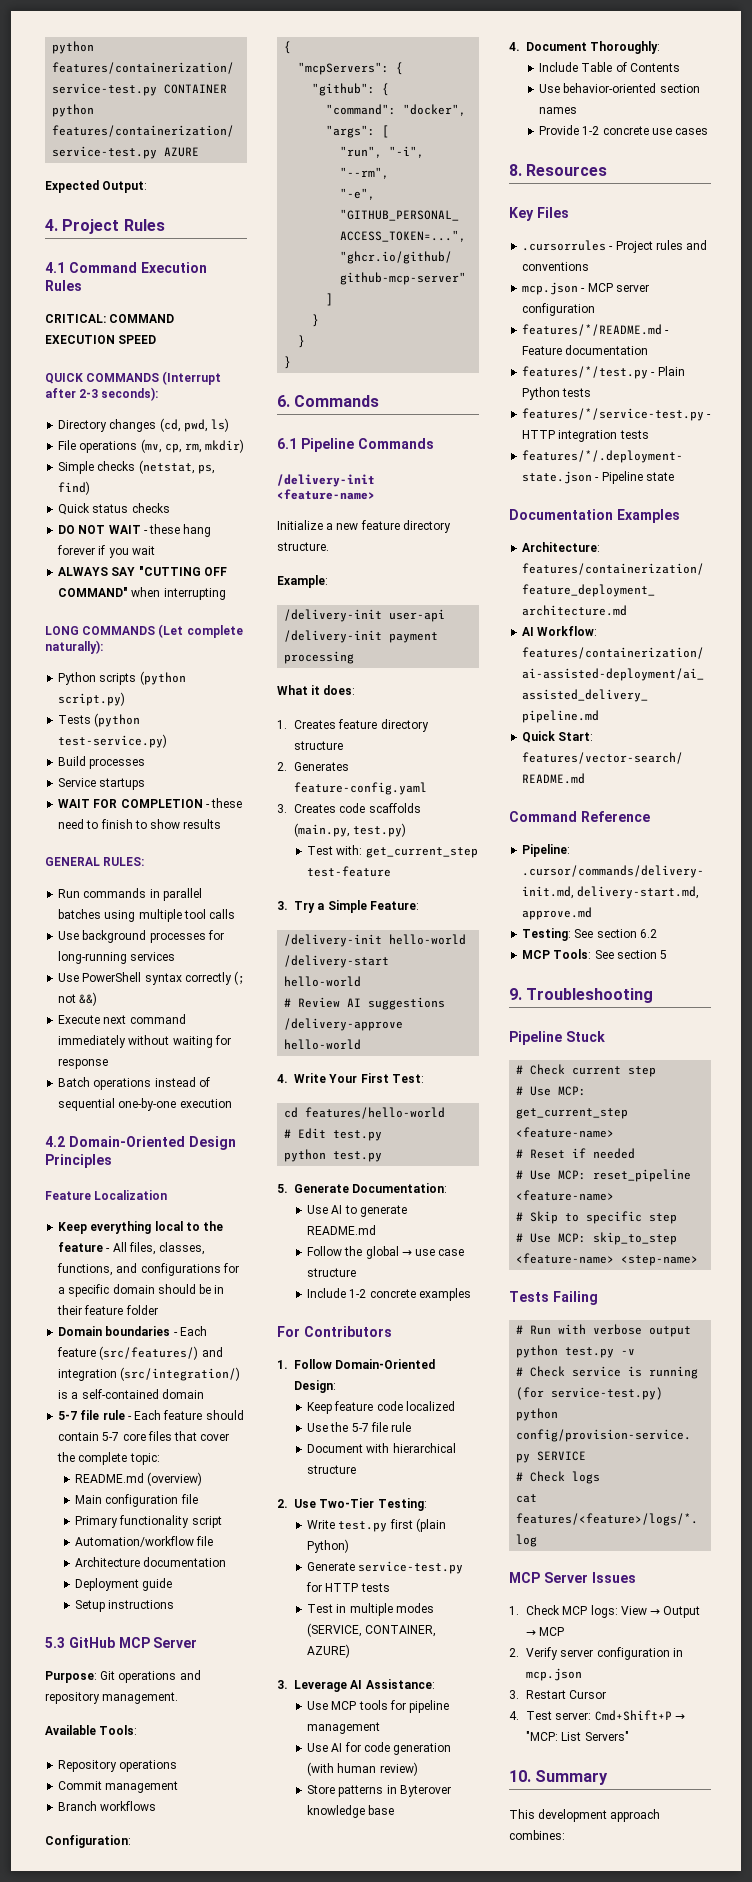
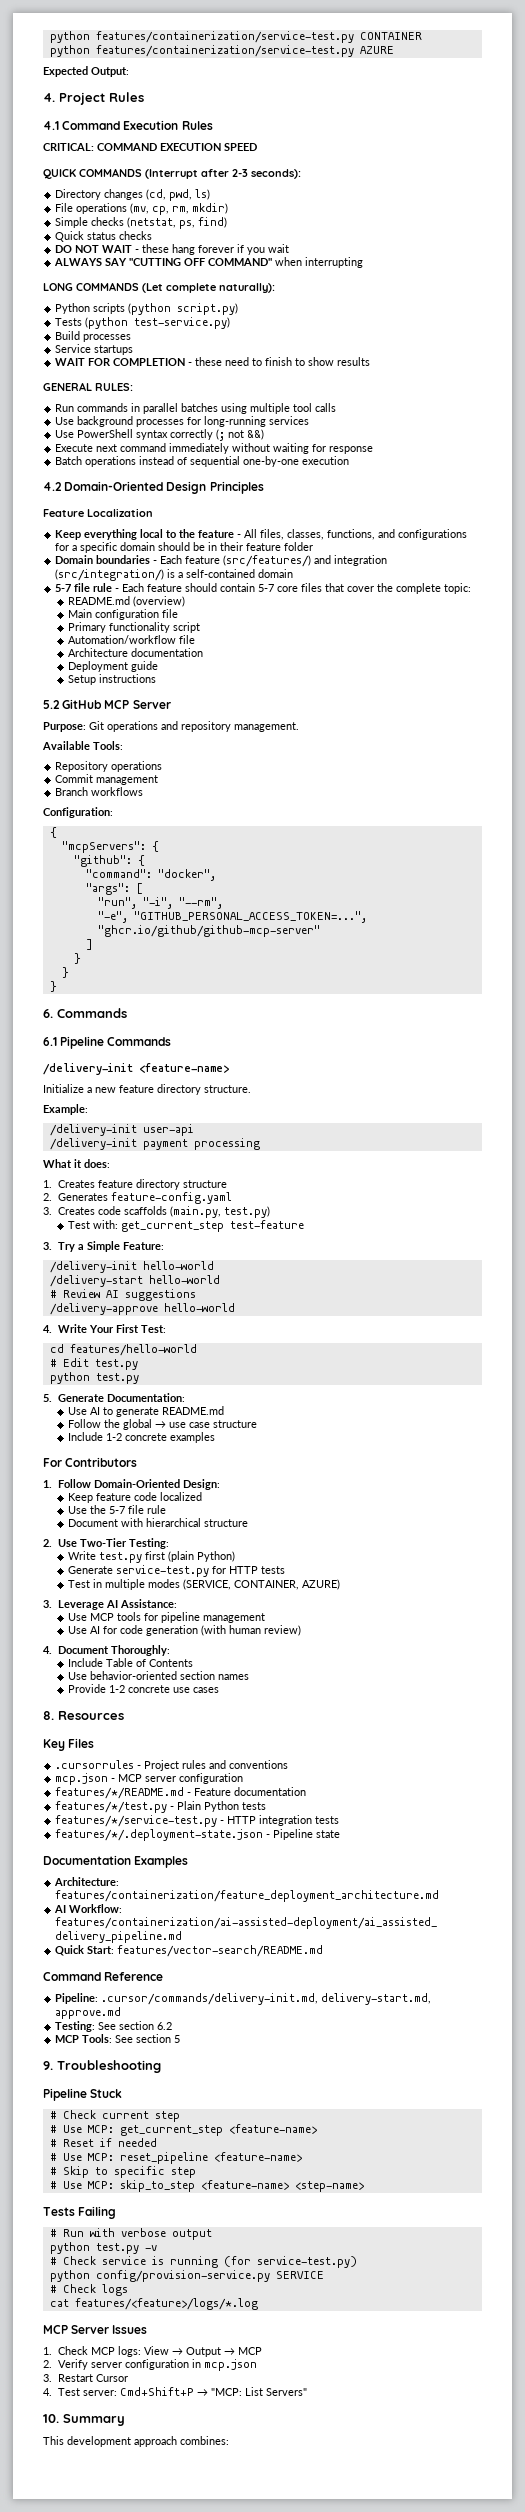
[45,1637,65,1648] 5.3 -> [43,700,60,709] 5.2
[307,1785,451,1797] [307,1805,395,1818] // Store patterns in Byterover knowledge base -> (301, 1630) none

